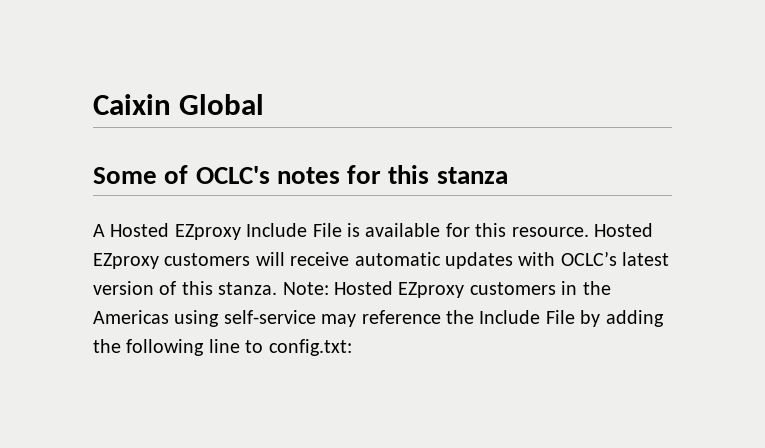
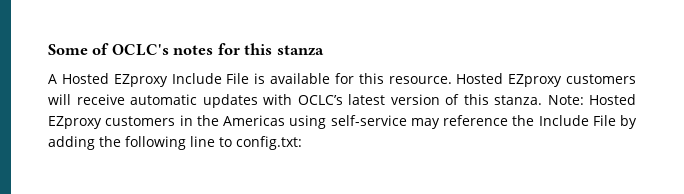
[93,94,265,115] Caixin Global // -> (48, 49) none

